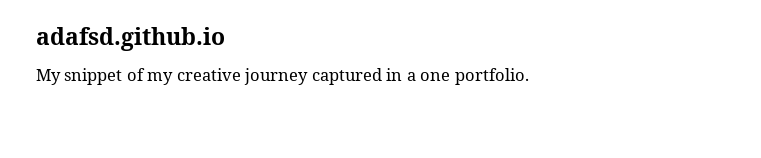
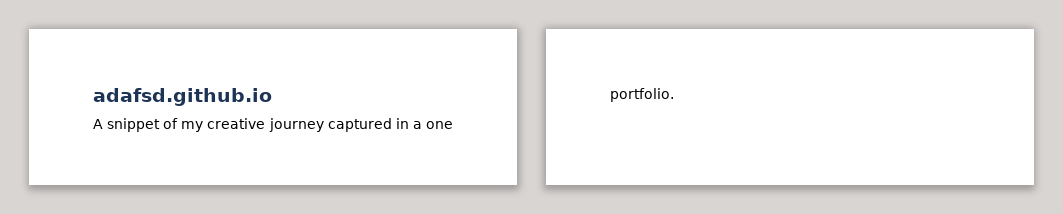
[36,69,61,85] My -> [93,119,103,129] A

